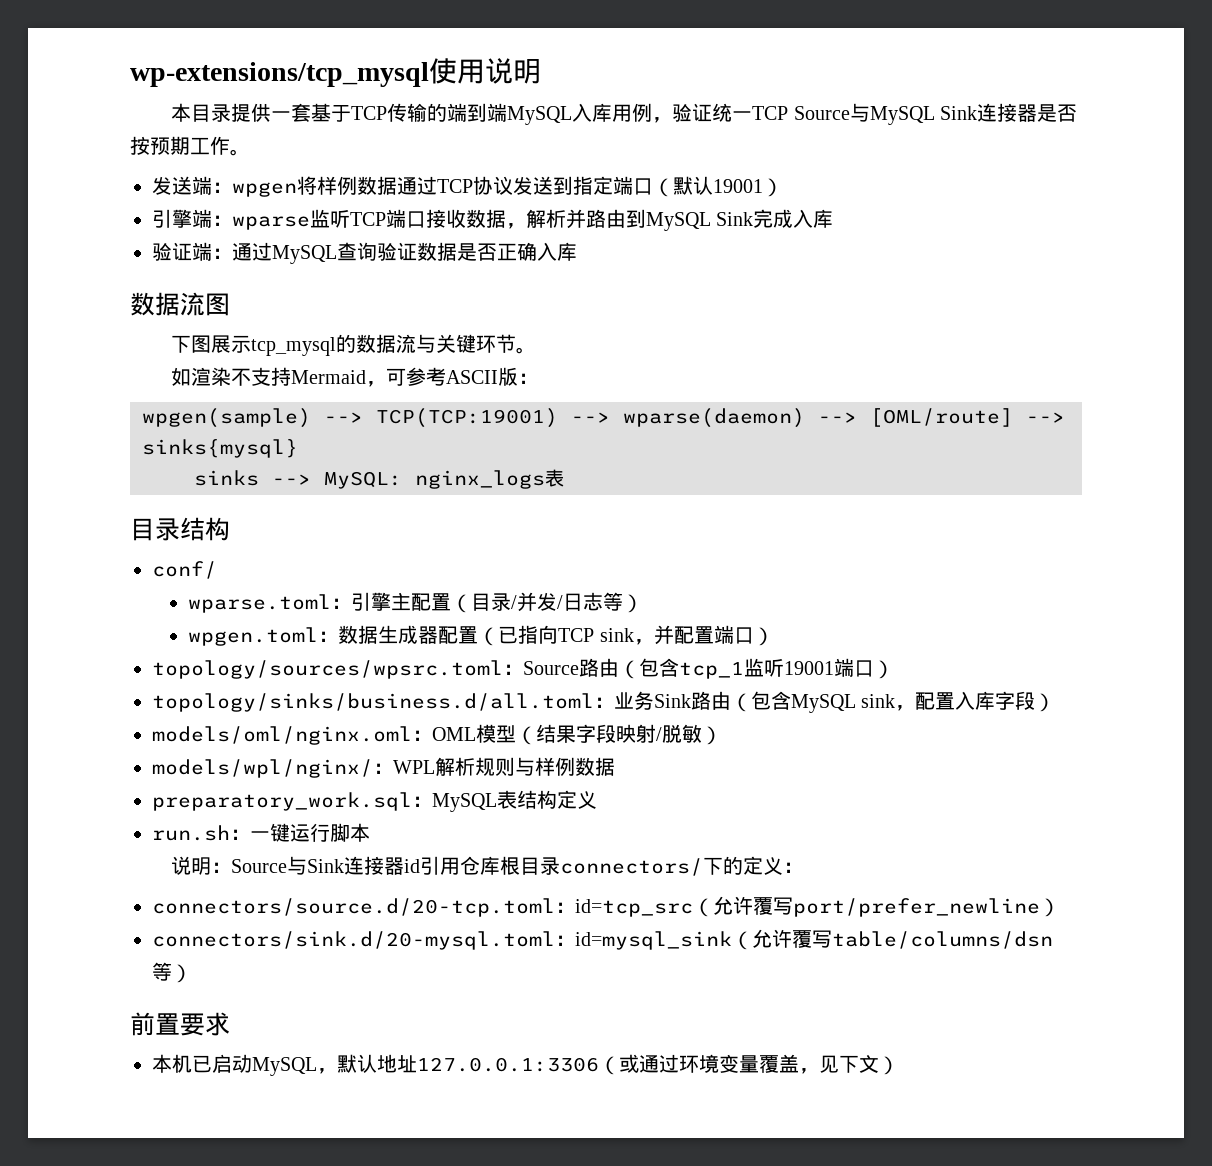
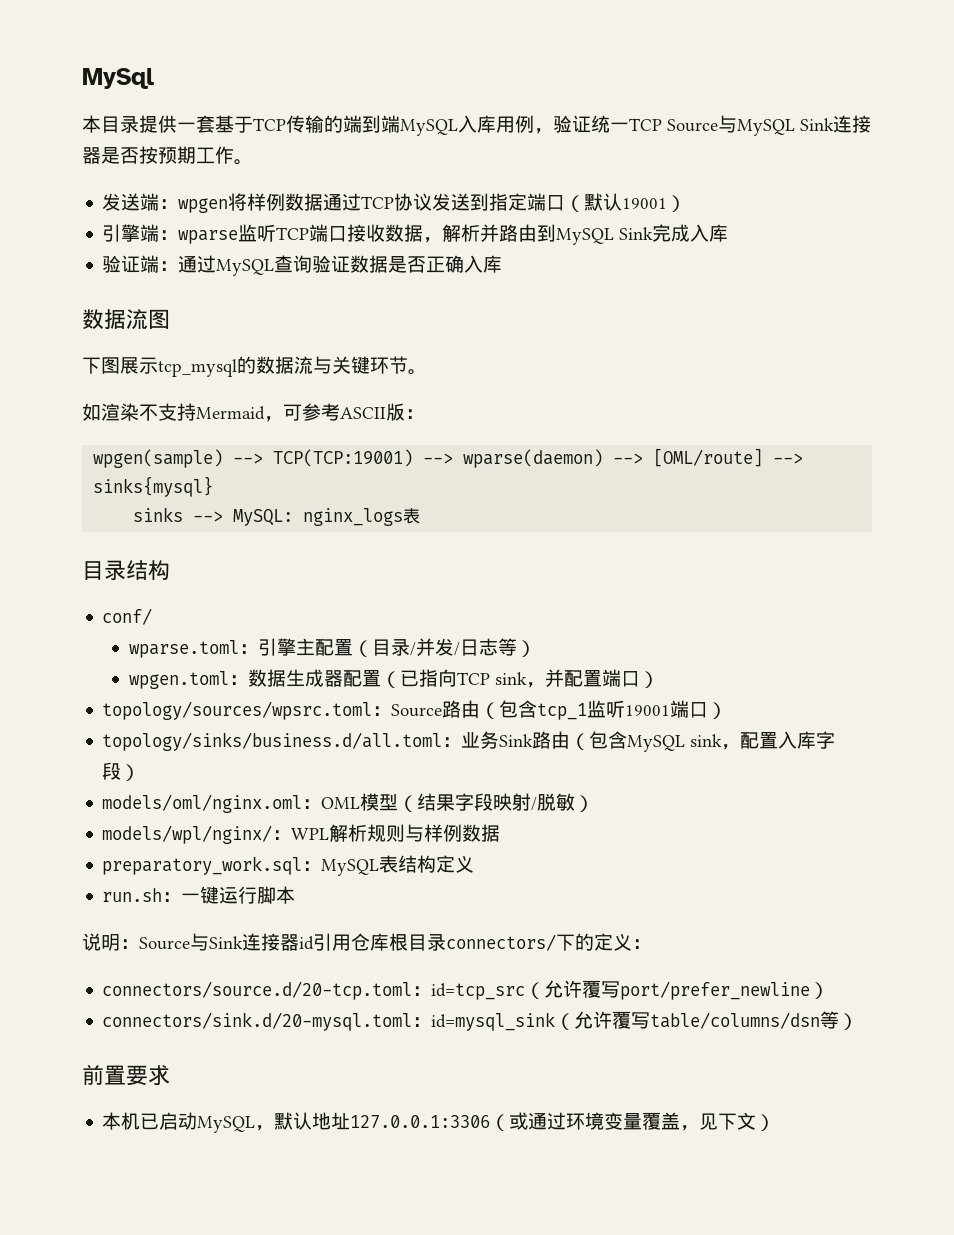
[130,58,541,87] wp-extensions/tcp_mysql使用说明 -> [82,68,154,89] MySql

